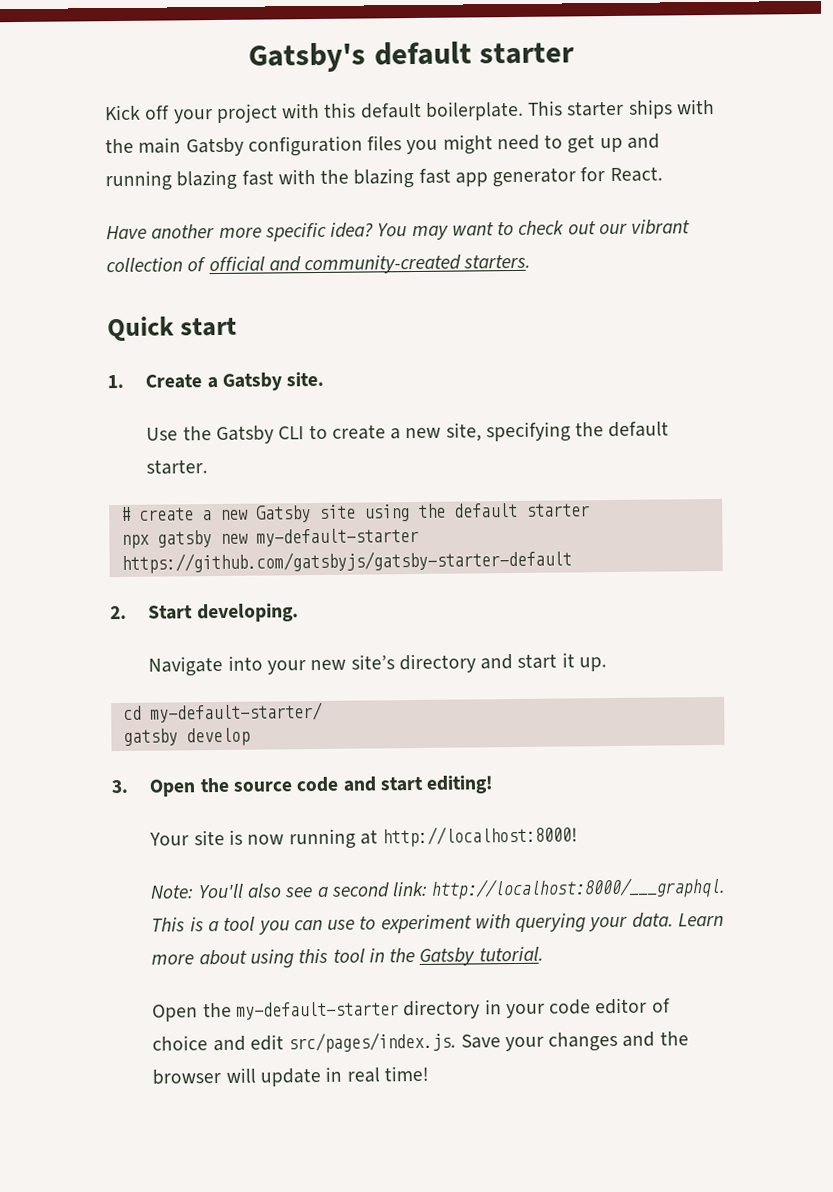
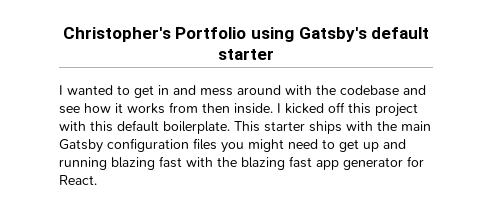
(248, 57) none -> [62,27,294,42] Christopher's Portfolio using
[105,104,213,124] Kick off your -> [59,85,426,98] [59,102,371,114] I wanted to get in and mess around with the codebase and see how it works from then inside. I kicked off this
[106,219,691,242] [106,253,532,275] [107,316,238,342] [107,371,325,391] [146,421,670,445] [146,459,209,475] [120,502,590,523] [120,527,419,549] [120,549,572,574] [110,603,299,623] [148,652,607,677] [122,701,323,723] [122,727,250,747] [111,775,495,797] [149,825,579,850] [150,876,727,900] [151,912,724,935] [151,946,544,969] [152,997,671,1022] [152,1031,689,1054] [152,1065,429,1087] // Have another more specific idea? You may want to check out our vibrant collection of official and community-created starters. // Quick start // 1. Create a Gatsby site. // Use the Gatsby CLI to create a new site, specifying the default starter. // # create a new Gatsby site using the default starter // npx gatsby new my-default-starter https://github.com/gatsbyjs/gatsby-starter-default // 2. Start developing. // Navigate into your new site’s directory and start it up. // cd my-default-starter/ // gatsby develop // 3. Open the source code and start editing! // Your site is now running at http://localhost:8000! // Note: You'll also see a second link: http://localhost:8000/___graphql. This is a tool you can use to experiment with querying your data. Learn more about using this tool in the Gatsby tutorial. // Open the my-default-starter directory in your code editor of choice and edit src/pages/index.js. Save your changes and the browser will update in real time! -> (97, 180) none

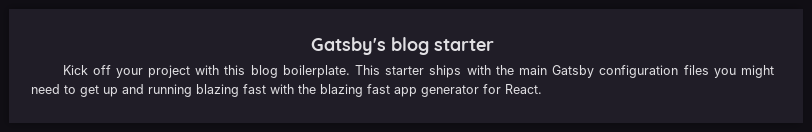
[62,27,430,42] [218,49,274,60] [59,85,426,98] [59,102,371,114] Christopher's Portfolio using Gatsby's default starter // I wanted to get in and mess around with the codebase and see how it works from then inside. I kicked off this -> [311,37,494,55] [62,65,143,78] Gatsby's blog starter // Kick off your
[117,120,159,132] default -> [250,65,278,78] blog

